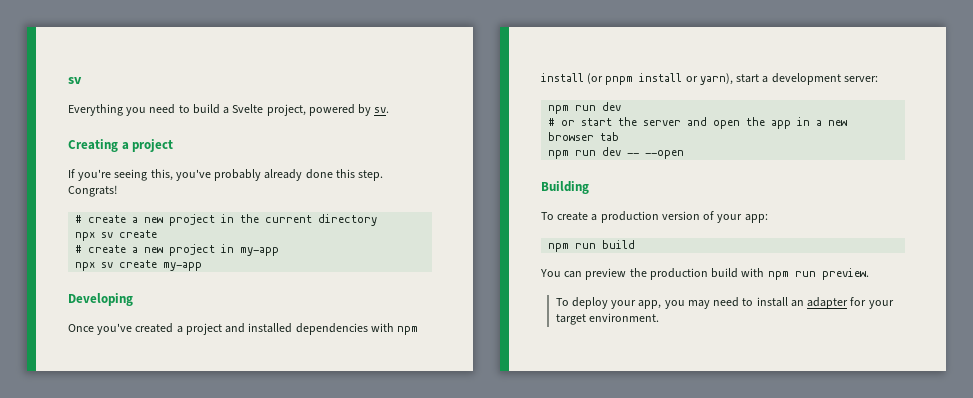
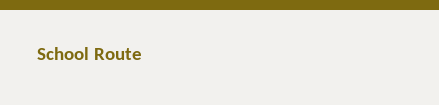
[68,77,82,84] [68,104,390,116] [68,139,174,152] [68,169,384,181] [68,185,117,197] [75,214,378,226] [75,230,158,241] [75,244,280,256] [75,260,203,271] [68,293,133,306] [68,323,419,335] [541,73,878,85] [548,102,622,114] [548,117,848,129] [548,132,620,141] [548,147,685,159] [541,181,589,194] [541,211,768,223] [548,240,636,252] [540,268,869,280] [555,297,894,309] [555,313,659,325] sv // Everything you need to build a Svelte project, powered by sv. // Creating a project // If you're seeing this, you've probably already done this step. Congrats! // # create a new project in the current directory // npx sv create // # create a new project in my-app // npx sv create my-app // Developing // Once you've created a project and installed dependencies with npm install (or pnpm install or yarn), start a development server: // npm run dev // # or start the server and open the app in a new browser tab // npm run dev -- --open // Building // To create a production version of your app: // npm run build // You can preview the production build with npm run preview. // To deploy your app, you may need to install an adapter for your target environment. -> [37,47,142,60] School Route

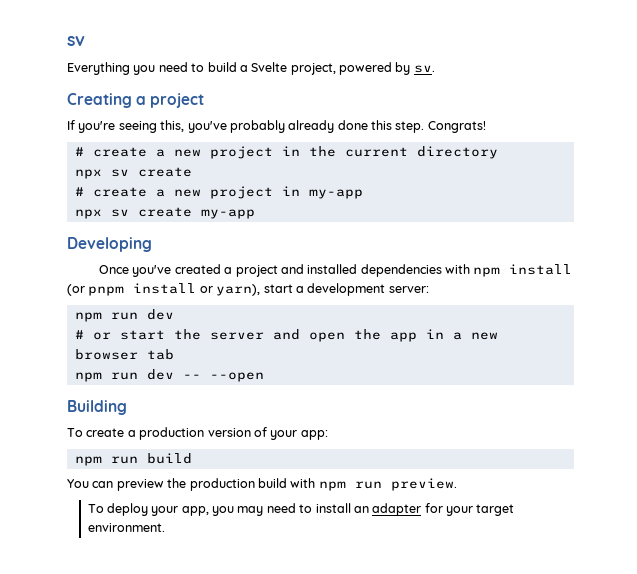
[37,47,142,60] School Route -> [67,36,85,46] [67,62,435,75] [67,93,205,108] [67,120,486,133] [74,146,498,159] [74,167,192,179] [74,186,363,199] [74,207,255,219] [67,237,152,252] [99,264,573,277] [67,283,429,296] [74,309,174,322] [74,329,498,342] [74,349,174,360] [74,369,264,382] [67,400,127,415] [67,427,328,440] [74,453,192,466] [67,478,457,491] [87,503,515,516] [87,523,165,532] sv // Everything you need to build a Svelte project, powered by sv. // Creating a project // If you're seeing this, you've probably already done this step. Congrats! // # create a new project in the current directory // npx sv create // # create a new project in my-app // npx sv create my-app // Developing // Once you've created a project and installed dependencies with npm install (or pnpm install or yarn), start a development server: // npm run dev // # or start the server and open the app in a new browser tab // npm run dev -- --open // Building // To create a production version of your app: // npm run build // You can preview the production build with npm run preview. // To deploy your app, you may need to install an adapter for your target environment.

